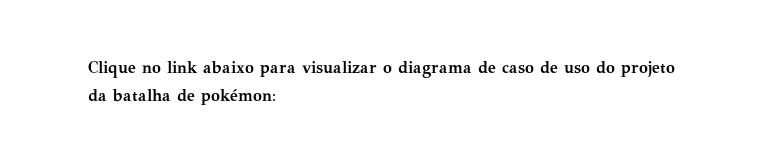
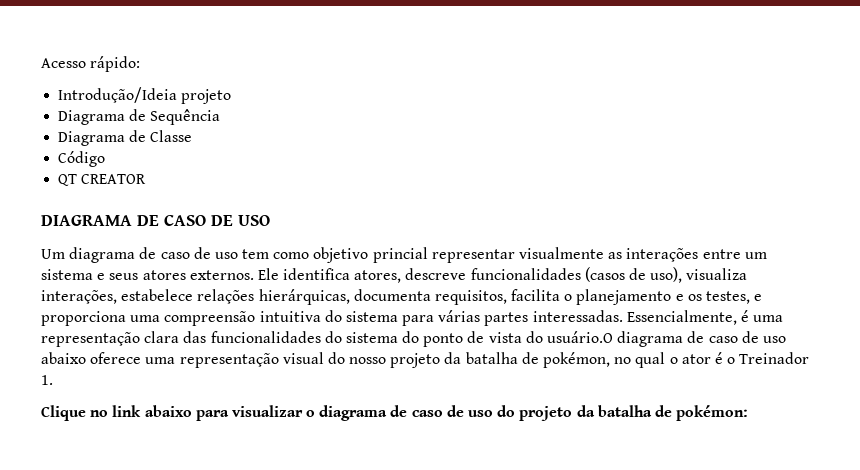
(88, 69) none -> [41,56,141,72] [58,87,232,104] [58,109,221,125] [58,130,193,146] [58,151,106,167] [58,174,147,186] [41,215,270,226] [41,247,767,263] [41,267,748,283] [41,289,763,305] [41,310,784,326] [41,331,786,347] [41,352,810,368] [41,375,53,385] Acesso rápido: // Introdução/Ideia projeto // Diagrama de Sequência // Diagrama de Classe // Código // QT CREATOR // DIAGRAMA DE CASO DE USO // Um diagrama de caso de uso tem como objetivo princial representar visualmente as interações entre um sistema e seus atores externos. Ele identifica atores, descreve funcionalidades (casos de uso), visualiza interações, estabelece relações hierárquicas, documenta requisitos, facilita o planejamento e os testes, e proporciona uma compreensão intuitiva do sistema para várias partes interessadas. Essencialmente, é uma representação clara das funcionalidades do sistema do ponto de vista do usuário.O diagrama de caso de uso abaixo oferece uma representação visual do nosso projeto da batalha de pokémon, no qual o ator é o Treinador 1. //

